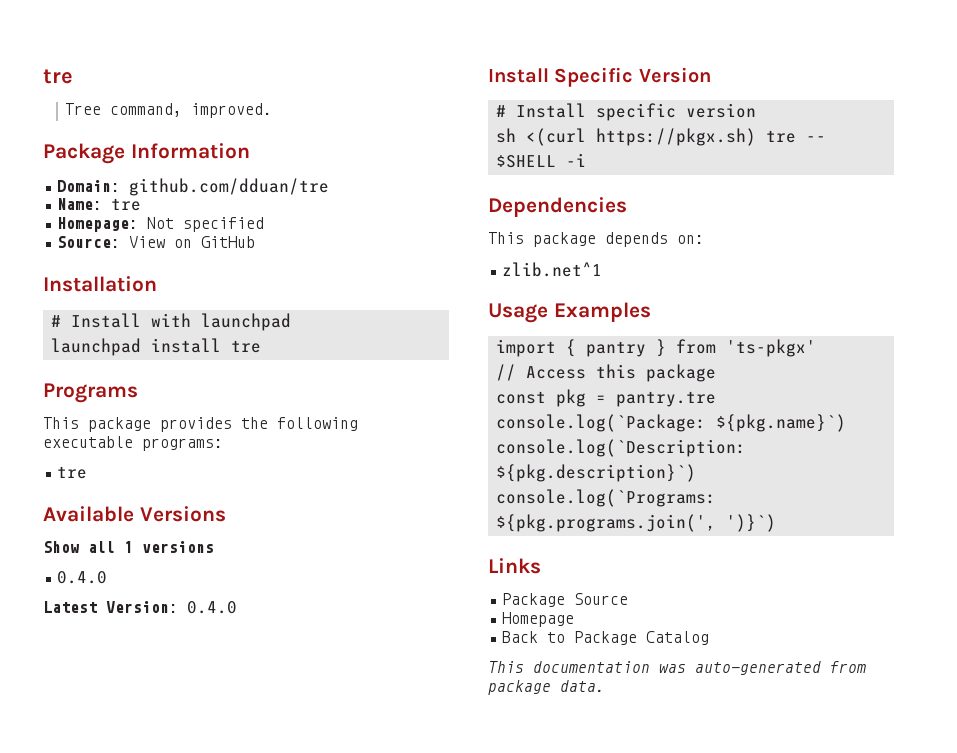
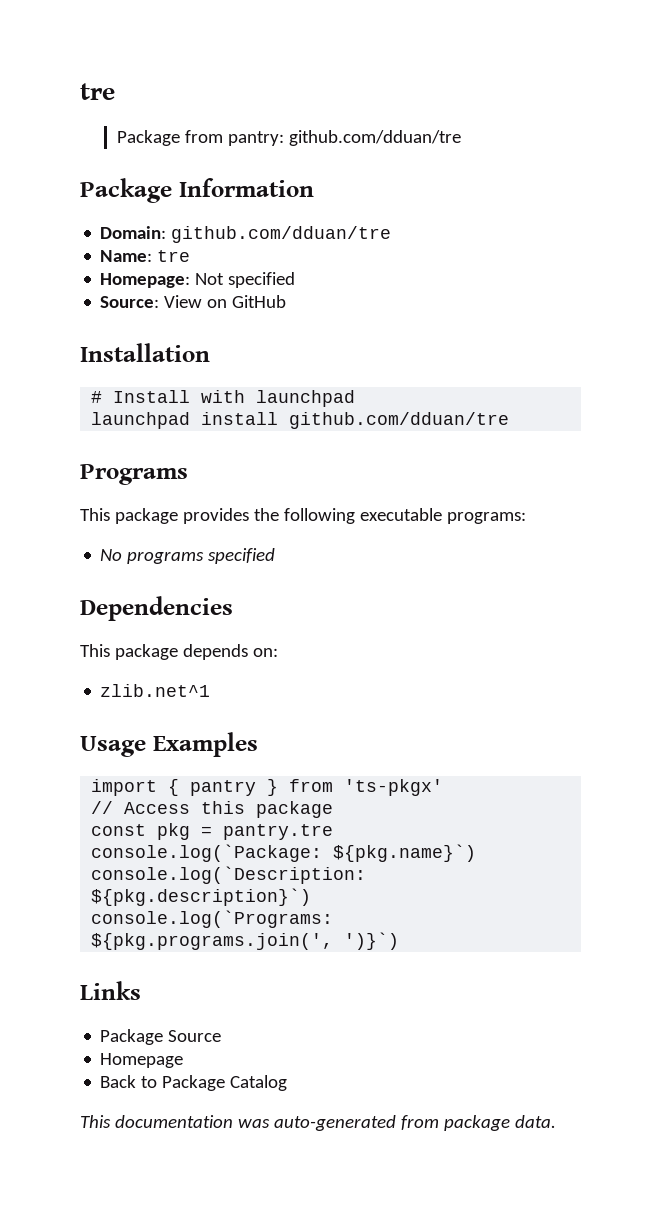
[43,69,73,84] [65,103,273,118] tre // Tree command, improved. -> [80,83,115,100] [116,130,461,146] tre // Package from pantry: github.com/dduan/tre
[230,340,261,353] tre -> [289,412,510,429] github.com/dduan/tre
[57,466,88,479] [43,506,226,522] [43,541,214,553] [57,571,108,584] [43,601,237,614] [488,67,711,87] [495,103,756,121] [495,128,826,146] [495,153,586,168] tre // Available Versions // Show all 1 versions // 0.4.0 // Latest Version: 0.4.0 // Install Specific Version // # Install specific version // sh <(curl https://pkgx.sh) tre -- $SHELL -i -> [100,548,276,564] No programs specified

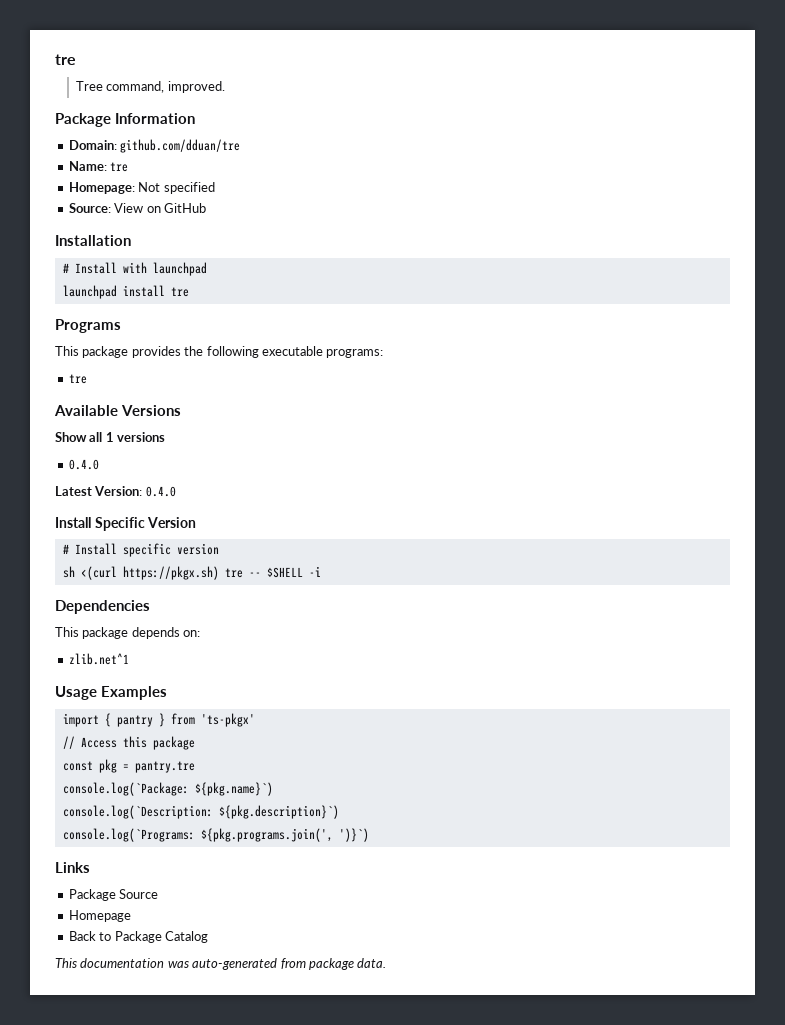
[80,83,115,100] [116,130,461,146] tre // Package from pantry: github.com/dduan/tre -> [55,54,76,65] [75,81,225,93] tre // Tree command, improved.
[289,412,510,429] github.com/dduan/tre -> [170,287,189,297] tre
[100,548,276,564] No programs specified -> [68,374,87,384] [54,405,181,416] [55,432,166,442] [68,459,99,470] [55,486,176,497] [55,517,197,531] [62,543,219,557] [62,566,321,580] tre // Available Versions // Show all 1 versions // 0.4.0 // Latest Version: 0.4.0 // Install Specific Version // # Install specific version // sh <(curl https://pkgx.sh) tre -- $SHELL -i

